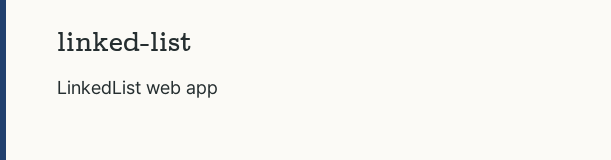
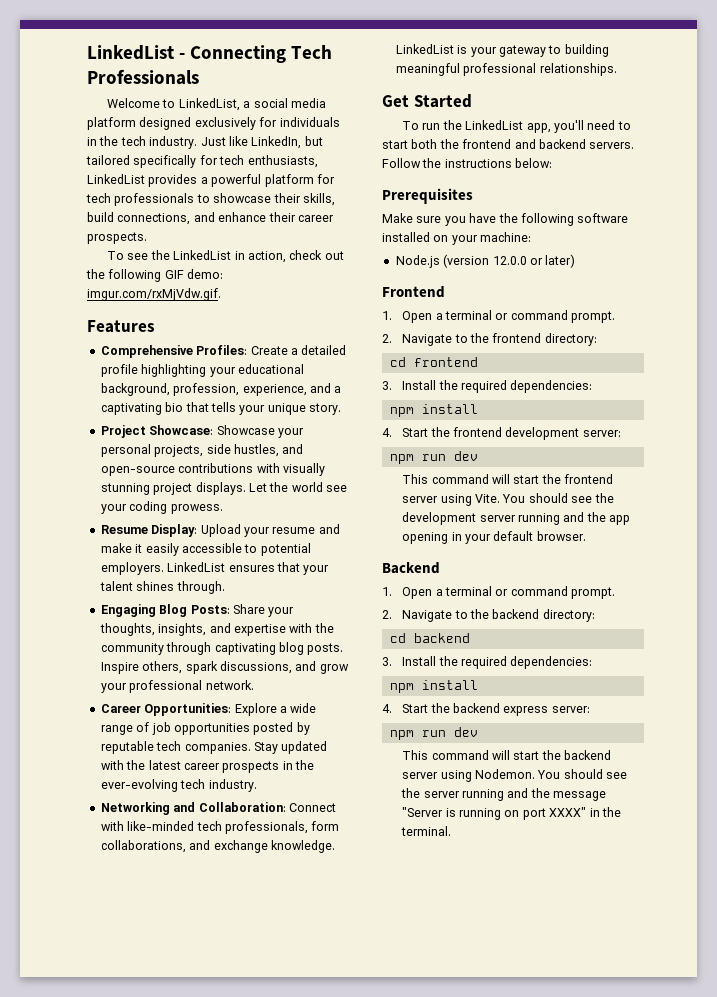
[57,32,192,51] [57,80,218,98] linked-list // LinkedList web app -> [87,45,333,63] [87,69,199,85] [107,98,326,111] [87,117,340,130] [87,136,323,149] [86,155,318,168] [87,174,335,187] [86,193,335,206] [87,212,334,225] [87,232,147,244] [107,250,344,263] [86,269,224,282] [87,288,221,301] [87,320,155,333] [100,345,347,358] [100,364,304,377] [100,383,342,396] [100,402,341,415] [100,425,304,438] [100,444,304,457] [100,463,325,476] [100,482,347,495] [100,501,223,514] [100,524,340,537] [100,543,311,556] [100,562,330,575] [99,581,225,594] [100,604,295,617] [99,623,334,636] [100,642,344,655] [100,661,349,674] [100,680,254,693] [100,703,317,716] [100,722,310,735] [100,741,328,754] [100,760,314,773] [100,779,257,792] [100,802,336,815] [100,821,340,834] [100,840,335,853] [395,44,609,57] [395,63,617,76] [382,94,472,108] [402,120,631,133] [382,139,635,149] [382,158,553,168] [382,188,473,204] [382,213,629,226] [382,232,532,245] [395,254,576,268] [382,286,445,298] [382,310,616,323] [382,333,597,346] [389,357,478,367] [382,380,593,393] [389,404,478,417] [382,427,621,440] [389,451,478,464] [402,474,614,484] [402,493,614,506] [402,512,631,525] [402,531,586,544] [382,562,440,574] [382,586,616,599] [382,609,595,622] [389,633,470,643] [382,656,593,669] [389,680,478,693] [382,703,590,716] [389,727,478,740] [402,750,612,760] [402,769,628,782] [401,788,607,801] [402,807,621,820] [401,826,452,836] LinkedList - Connecting Tech Professionals // Welcome to LinkedList, a social media platform designed exclusively for individuals in the tech industry. Just like LinkedIn, but tailored specifically for tech enthusiasts, LinkedList provides a powerful platform for tech professionals to showcase their skills, build connections, and enhance their career prospects. // To see the LinkedList in action, check out the following GIF demo: imgur.com/rxMjVdw.gif. // Features // Comprehensive Profiles: Create a detailed profile highlighting your educational background, profession, experience, and a captivating bio that tells your unique story. // Project Showcase: Showcase your personal projects, side hustles, and open-source contributions with visually stunning project displays. Let the world see your coding prowess. // Resume Display: Upload your resume and make it easily accessible to potential employers. LinkedList ensures that your talent shines through. // Engaging Blog Posts: Share your thoughts, insights, and expertise with the community through captivating blog posts. Inspire others, spark discussions, and grow your professional network. // Career Opportunities: Explore a wide range of job opportunities posted by reputable tech companies. Stay updated with the latest career prospects in the ever-evolving tech industry. // Networking and Collaboration: Connect with like-minded tech professionals, form collaborations, and exchange knowledge. LinkedList is your gateway to building meaningful professional relationships. // Get Started // To run the LinkedList app, you'll need to start both the frontend and backend servers. Follow the instructions below: // Prerequisites // Make sure you have the following software installed on your machine: // Node.js (version 12.0.0 or later) // Frontend // 1. Open a terminal or command prompt. // 2. Navigate to the frontend directory: // cd frontend // 3. Install the required dependencies: // npm install // 4. Start the frontend development server: // npm run dev // This command will start the frontend server using Vite. You should see the development server running and the app opening in your default browser. // Backend // 1. Open a terminal or command prompt. // 2. Navigate to the backend directory: // cd backend // 3. Install the required dependencies: // npm install // 4. Start the backend express server: // npm run dev // This command will start the backend server using Nodemon. You should see the server running and the message "Server is running on port XXXX" in the terminal.

